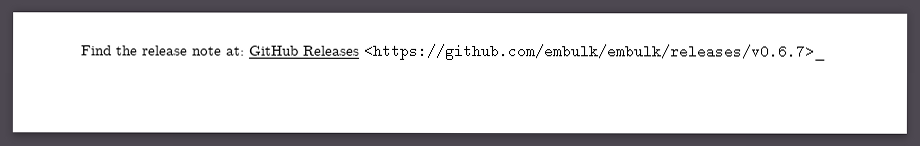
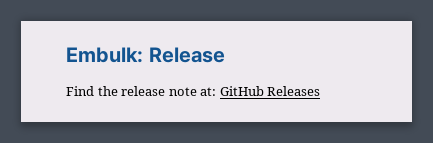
(81, 50) none -> [66,47,225,63] Embulk: Release //
[364,43,827,61] <https://github.com/embulk/embulk/releases/v0.6.7>_ -> (321, 91) none

